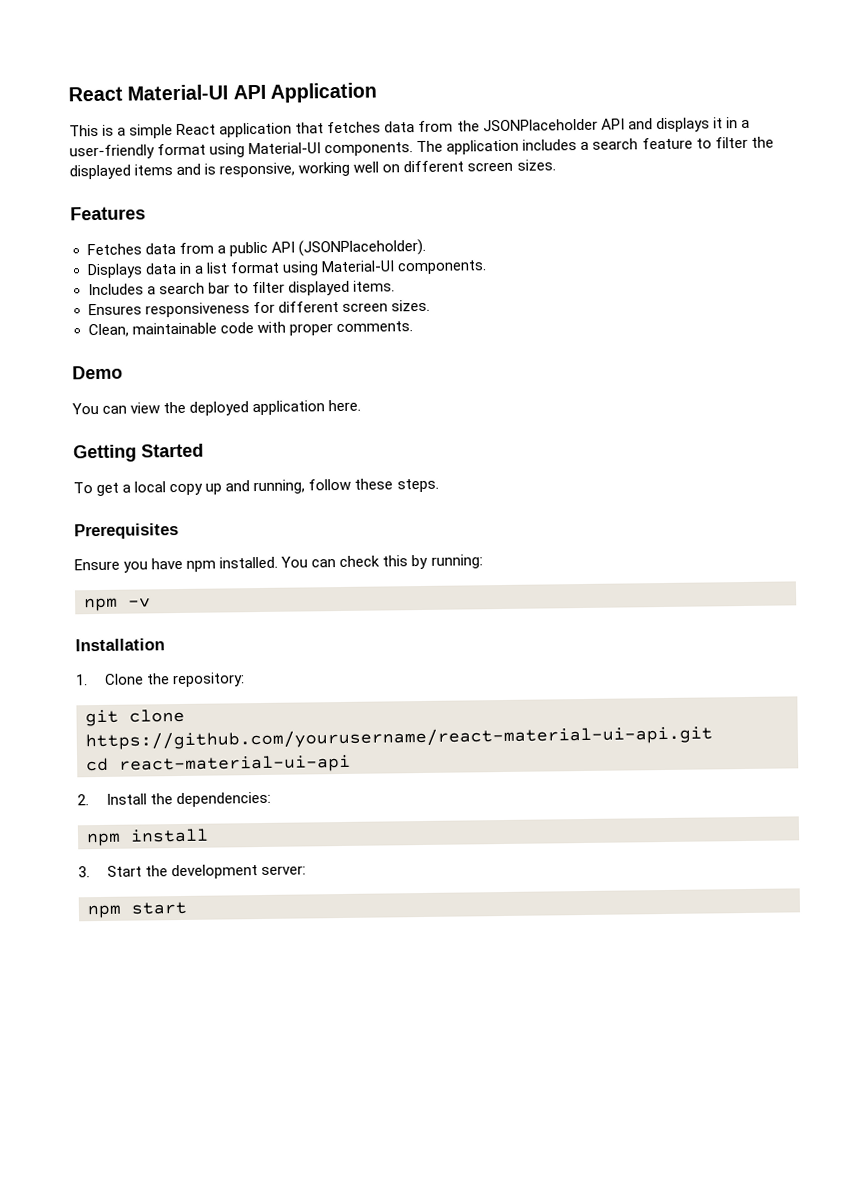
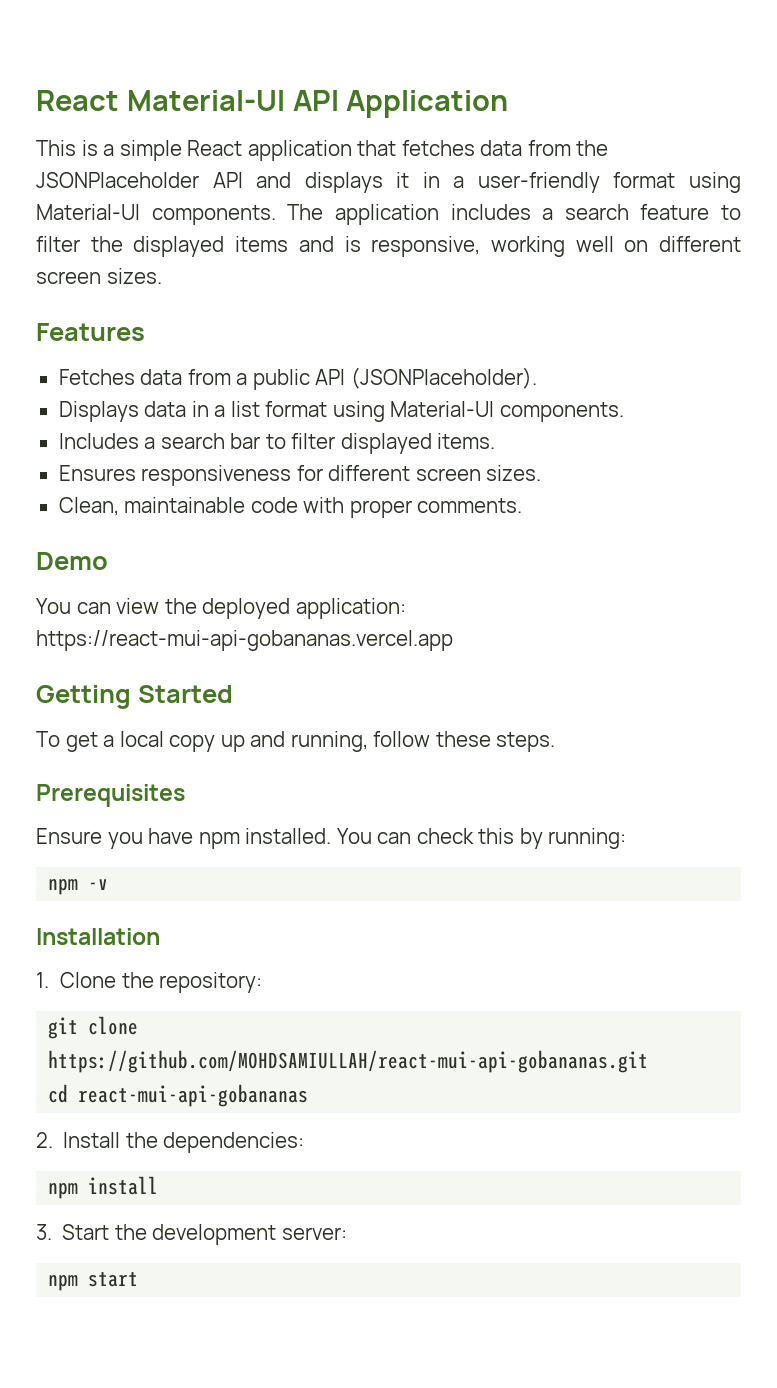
[252,399,362,416] application here. -> [295,598,406,619] [36,630,453,651] application: https://react-mui-api-gobananas.vercel.app
[85,725,713,751] https://github.com/yourusername/react-material-ui-api.git -> [48,1050,649,1073] https://github.com/MOHDSAMIULLAH/react-mui-api-gobananas.git
[119,754,351,774] react-material-ui-api -> [78,1084,309,1107] react-mui-api-gobananas

